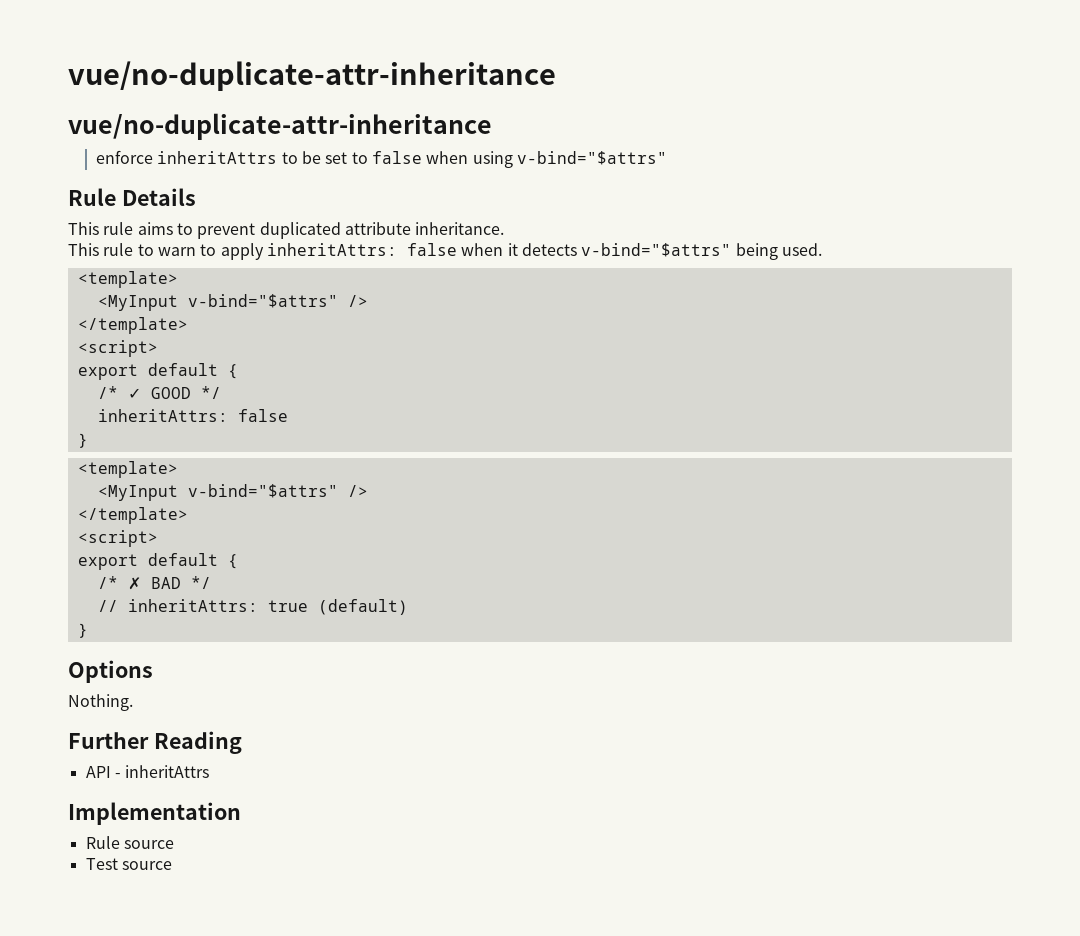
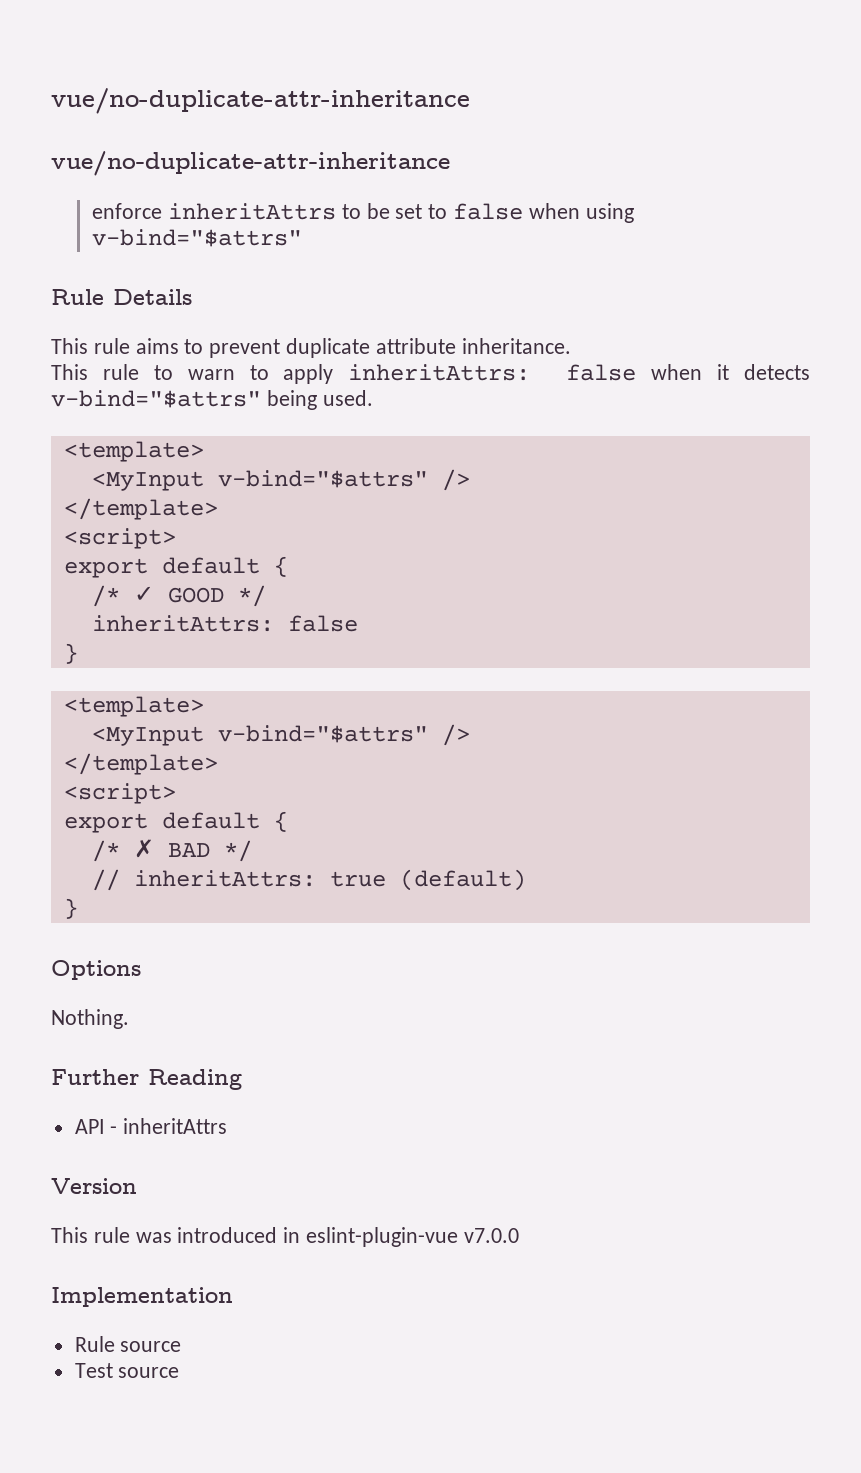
[259,222,341,239] duplicated -> [286,338,371,358] duplicate
(210, 771) none -> [51,1178,137,1194] [51,1227,519,1247] // Version // This rule was introduced in eslint-plugin-vue v7.0.0

